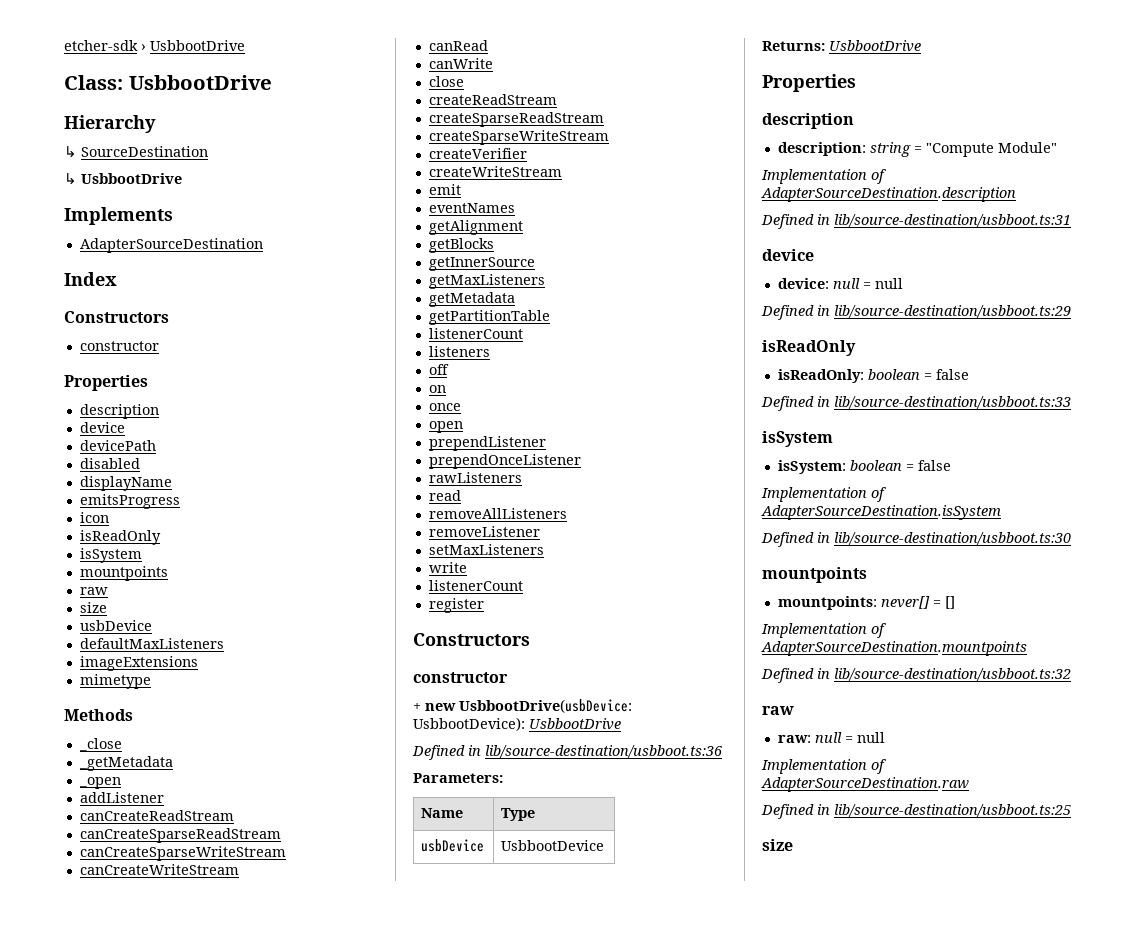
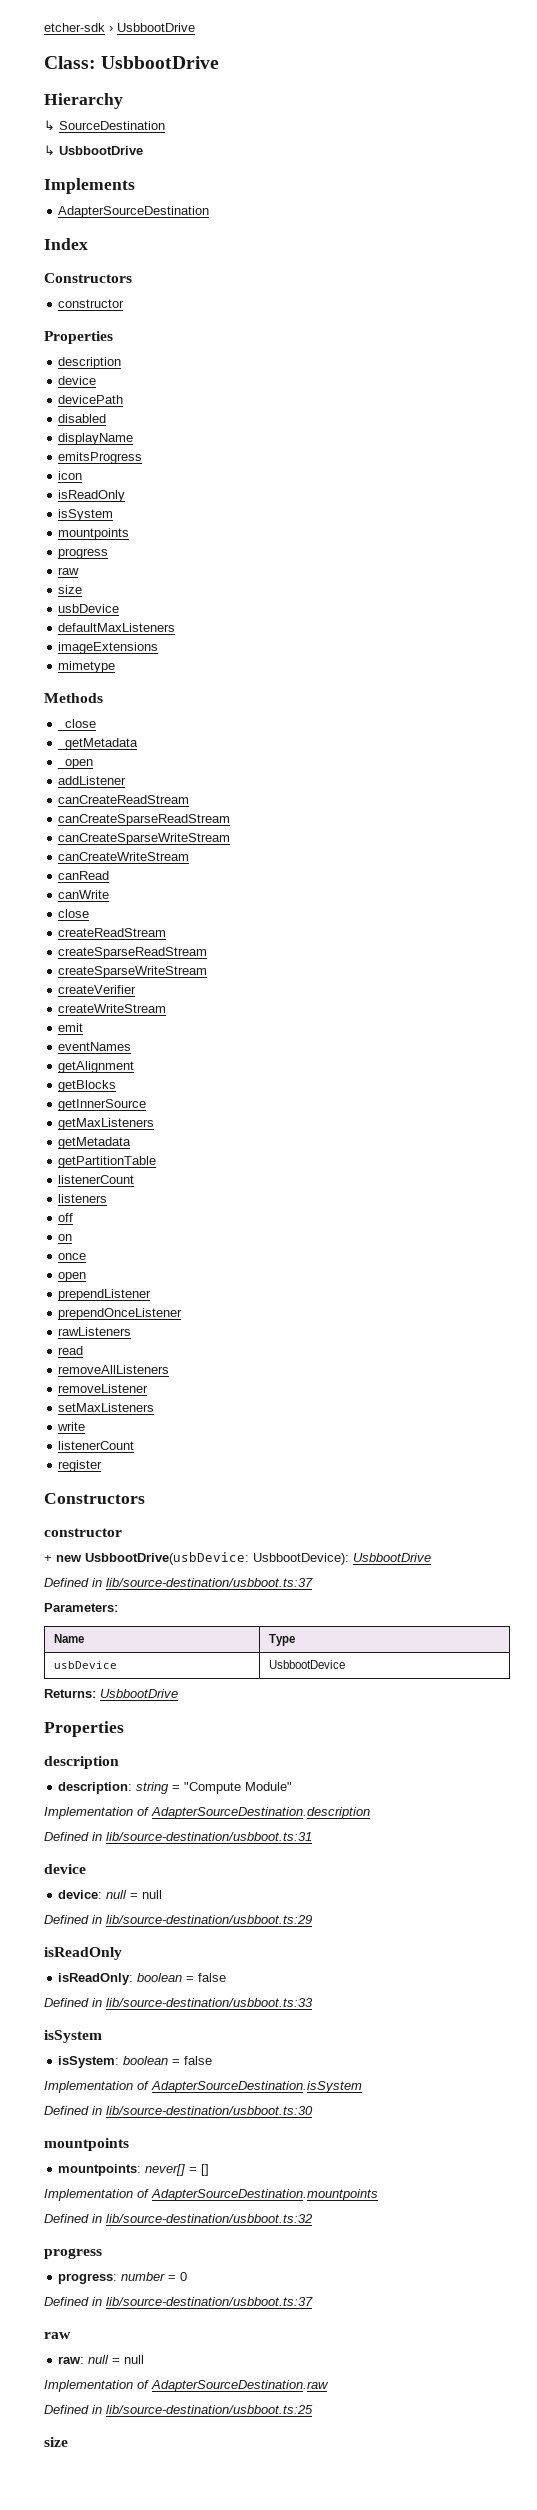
(168, 573) none -> [58,548,109,559] // progress
[485,745,723,758] lib/source-destination/usbboot.ts:36 -> [106,1578,313,1587] lib/source-destination/usbboot.ts:37
(1071, 674) none -> [44,2248,102,2259] [58,2272,188,2284] [44,2297,313,2306] // progress // progress: number = 0 // Defined in lib/source-destination/usbboot.ts:37

